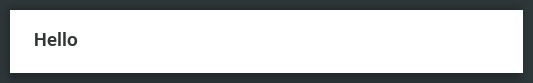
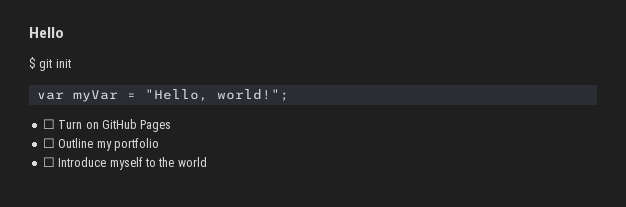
(78, 39) none -> [29,57,71,71] [36,89,289,102] [42,119,172,132] [42,138,159,151] [42,157,207,170] // $ git init // var myVar = "Hello, world!"; // ☐ Turn on GitHub Pages // ☐ Outline my portfolio // ☐ Introduce myself to the world

